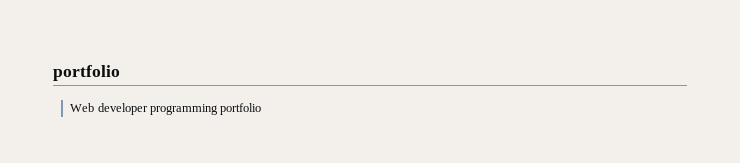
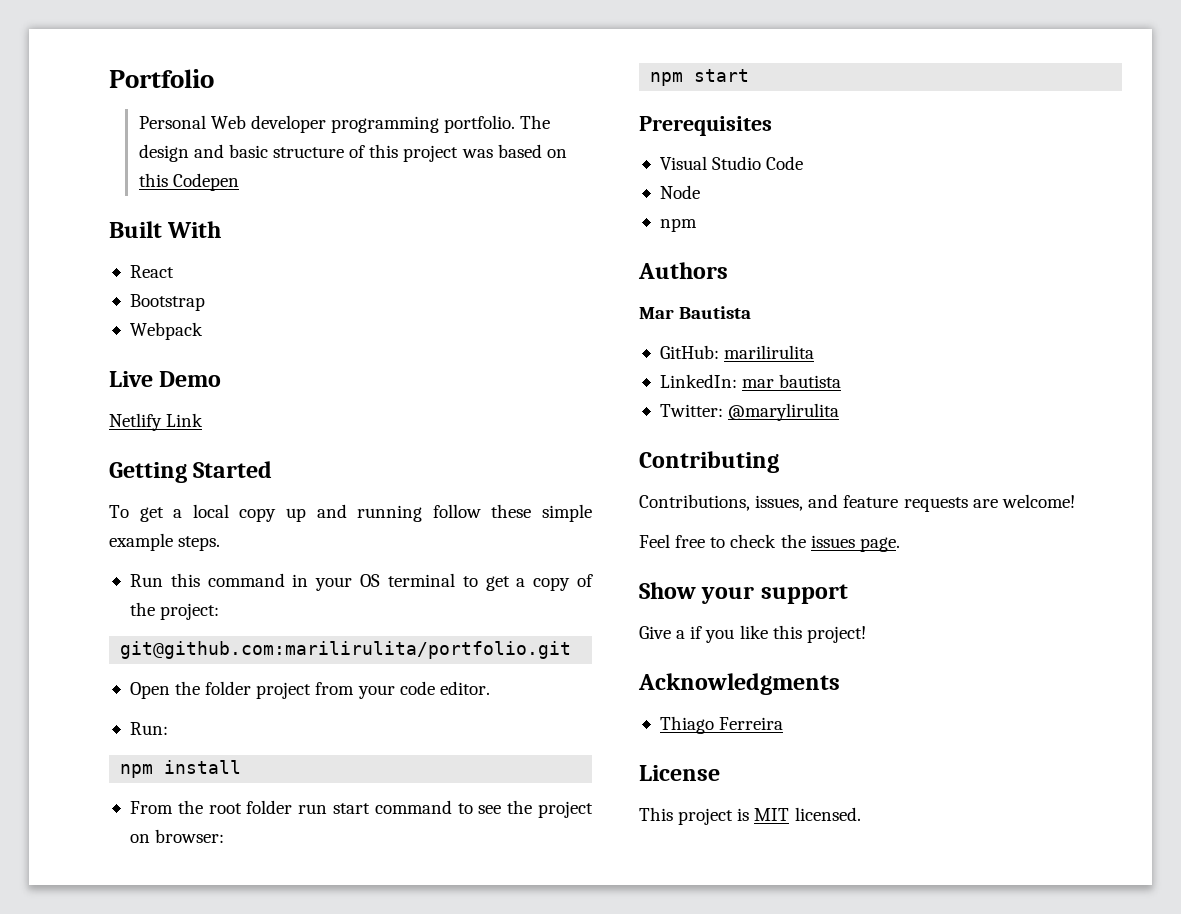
[53,65,120,81] portfolio // -> [109,69,214,88] [138,115,206,129] Portfolio // Personal
[220,103,262,115] portfolio -> [444,115,551,133] [138,144,567,162] [138,173,239,191] [109,221,222,238] [129,265,174,278] [129,294,205,311] [129,322,203,340] [109,371,222,387] [109,413,204,431] [109,461,273,483] [109,504,592,522] [109,533,221,551] [129,573,593,591] [129,602,220,620] [120,641,572,659] [129,681,490,699] [129,722,168,735] [120,760,242,778] [129,800,593,818] [129,829,225,843] [650,69,750,86] [639,116,772,136] [659,156,804,170] [659,185,700,199] [659,218,697,232] [638,262,728,279] [639,306,752,319] [659,345,815,359] [659,374,842,388] [659,403,840,421] [639,451,779,473] [639,494,1075,512] [639,534,900,552] [639,582,848,604] [639,625,866,643] [638,673,840,695] [659,716,784,734] [639,765,720,781] [639,807,861,825] portfolio. The design and basic structure of this project was based on this Codepen // Built With // React // Bootstrap // Webpack // Live Demo // Netlify Link // Getting Started // To get a local copy up and running follow these simple example steps. // Run this command in your OS terminal to get a copy of the project: // git@github.com:marilirulita/portfolio.git // Open the folder project from your code editor. // Run: // npm install // From the root folder run start command to see the project on browser: // npm start // Prerequisites // Visual Studio Code // Node // npm // Authors // Mar Bautista // GitHub: marilirulita // LinkedIn: mar bautista // Twitter: @marylirulita // Contributing // Contributions, issues, and feature requests are welcome! // Feel free to check the issues page. // Show your support // Give a if you like this project! // Acknowledgments // Thiago Ferreira // License // This project is MIT licensed.

